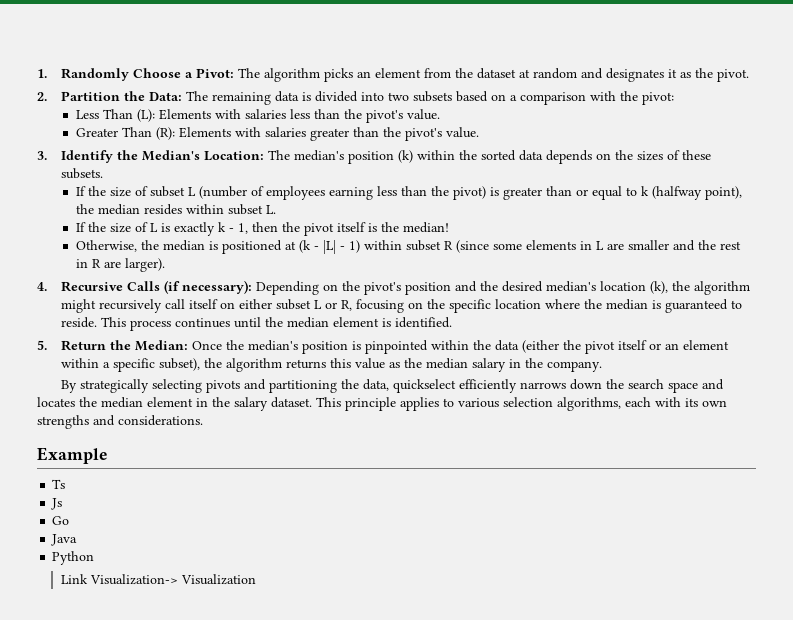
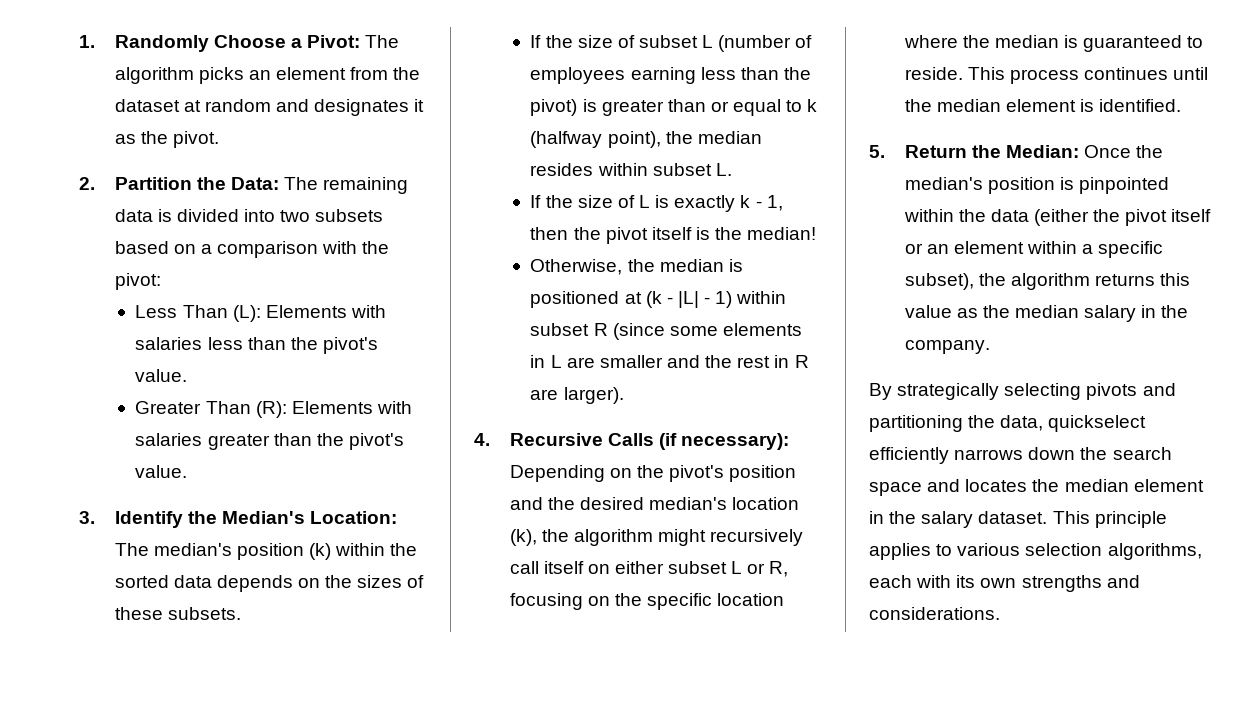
[37,447,108,464] [52,479,66,489] [51,498,63,510] [52,516,70,525] [51,534,78,546] [52,551,95,565] [60,574,256,585] // Example // Ts // Js // Go // Java // Python // Link Visualization-> Visualization -> (1000, 613) none

